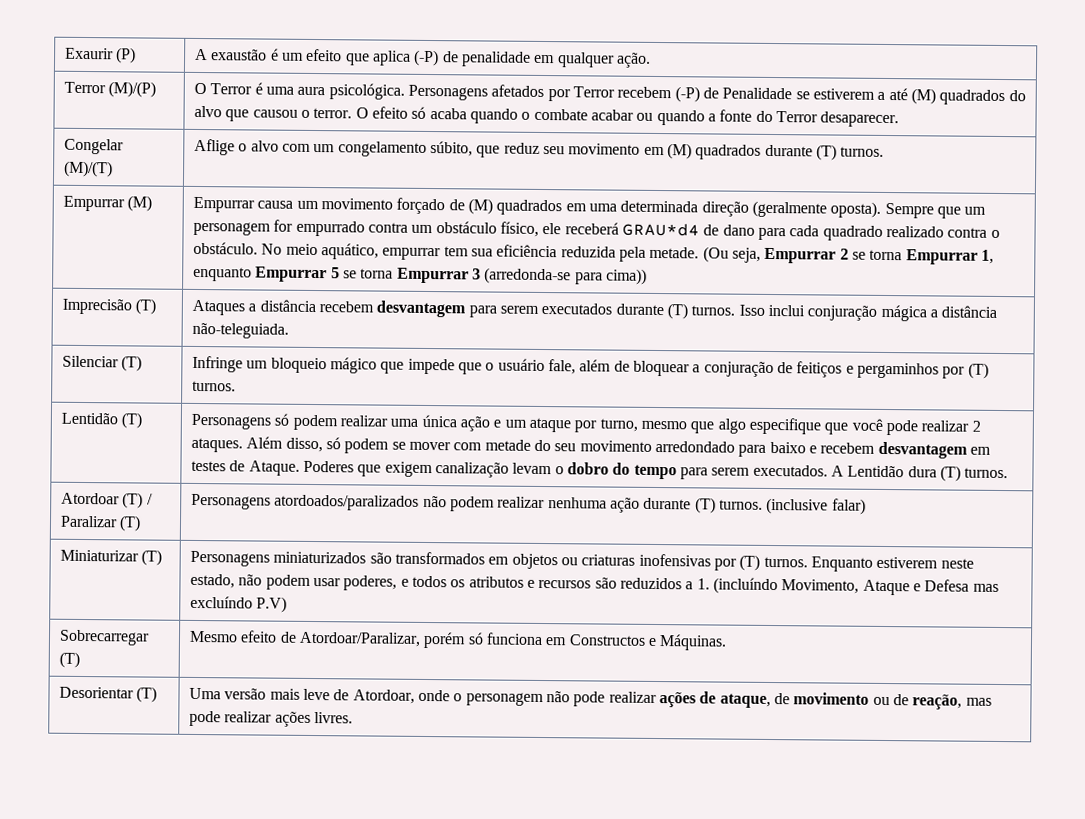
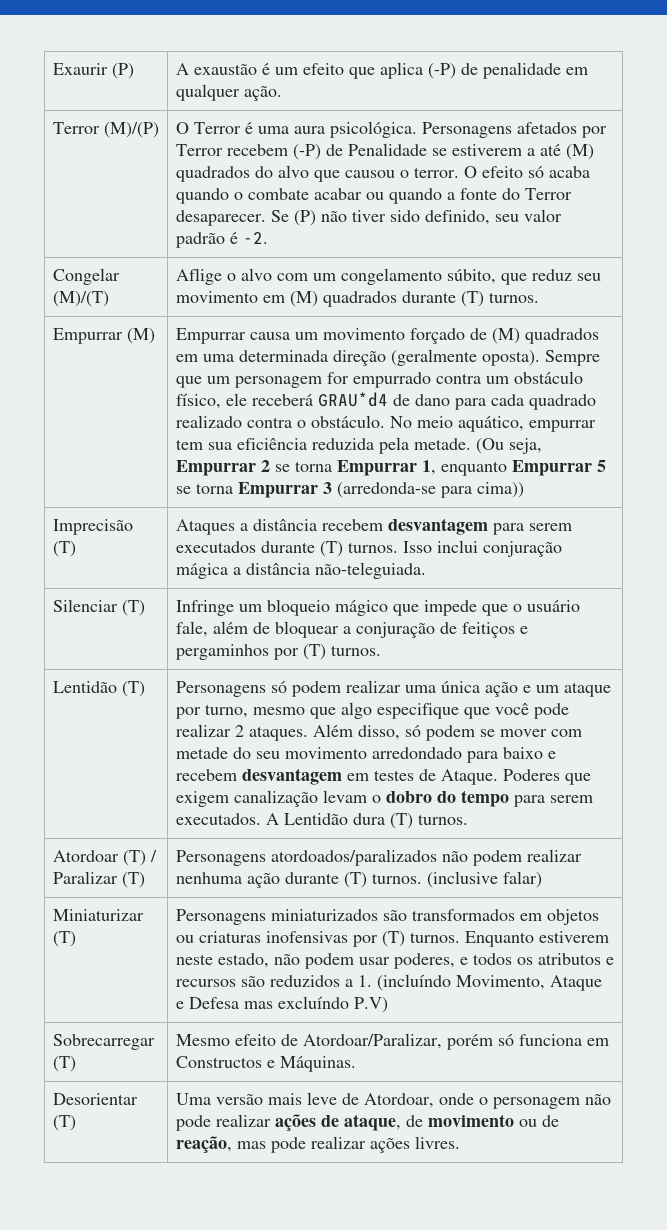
(900, 119) none -> [270,209,562,226] [175,232,268,248] Se (P) não tiver sido definido, seu valor padrão é -2.

